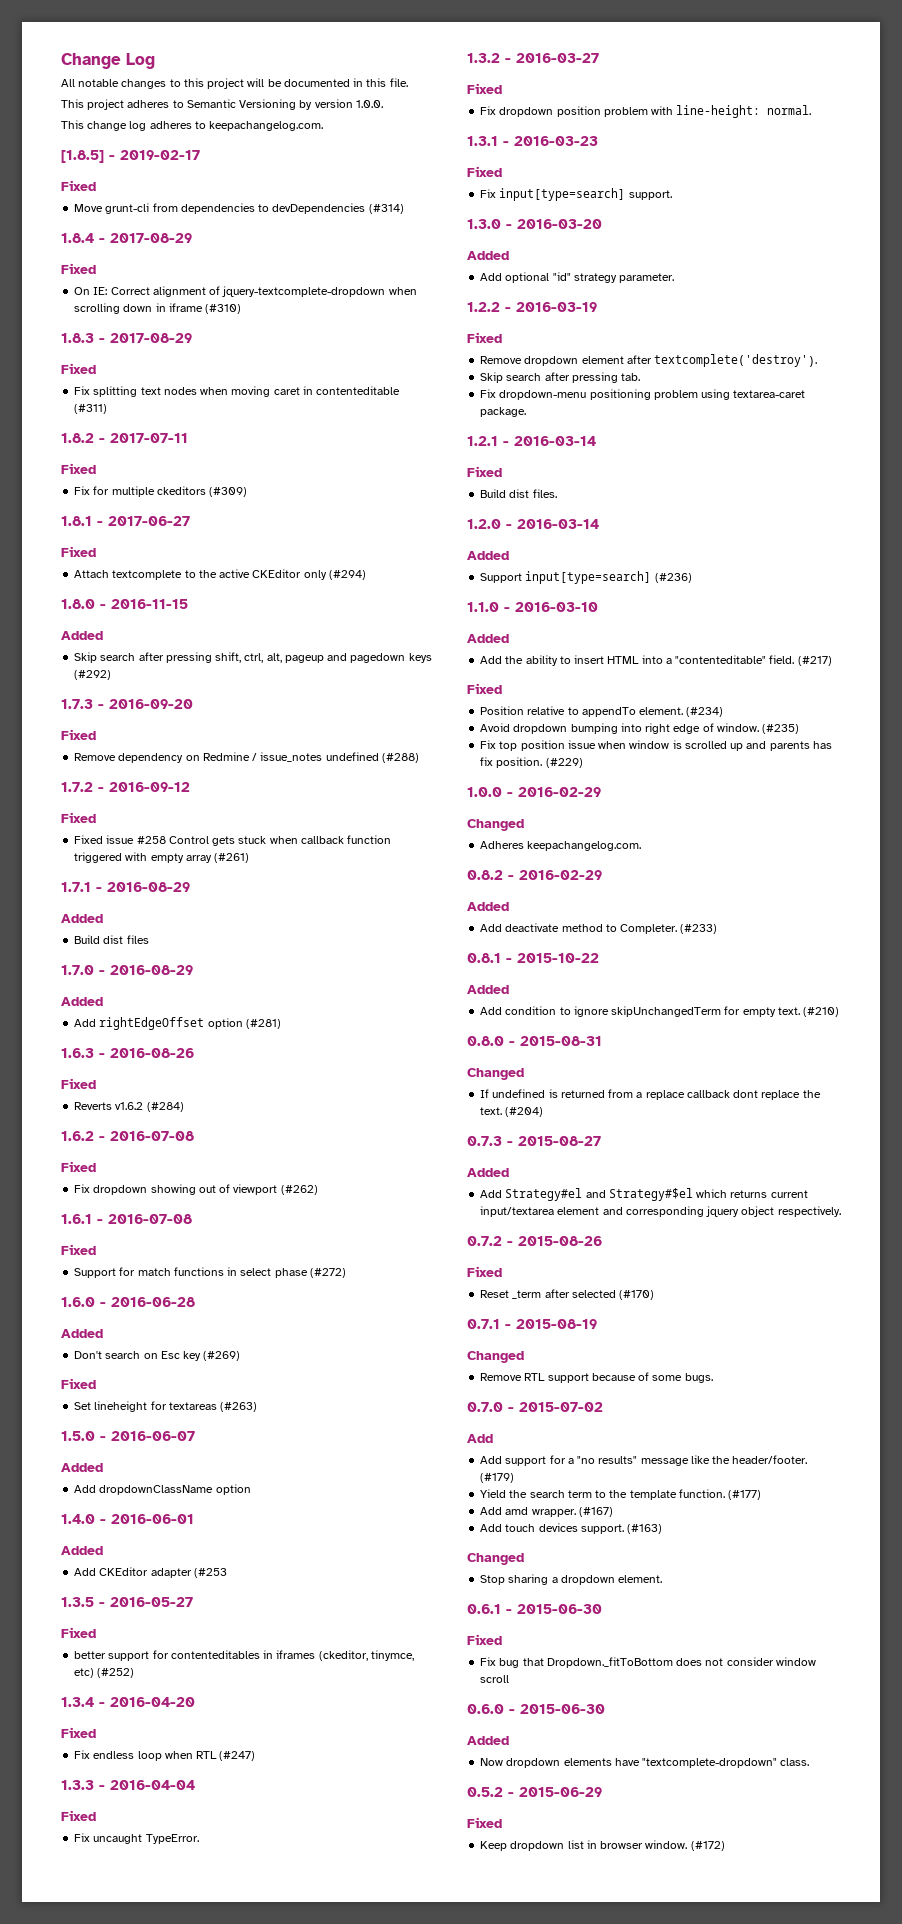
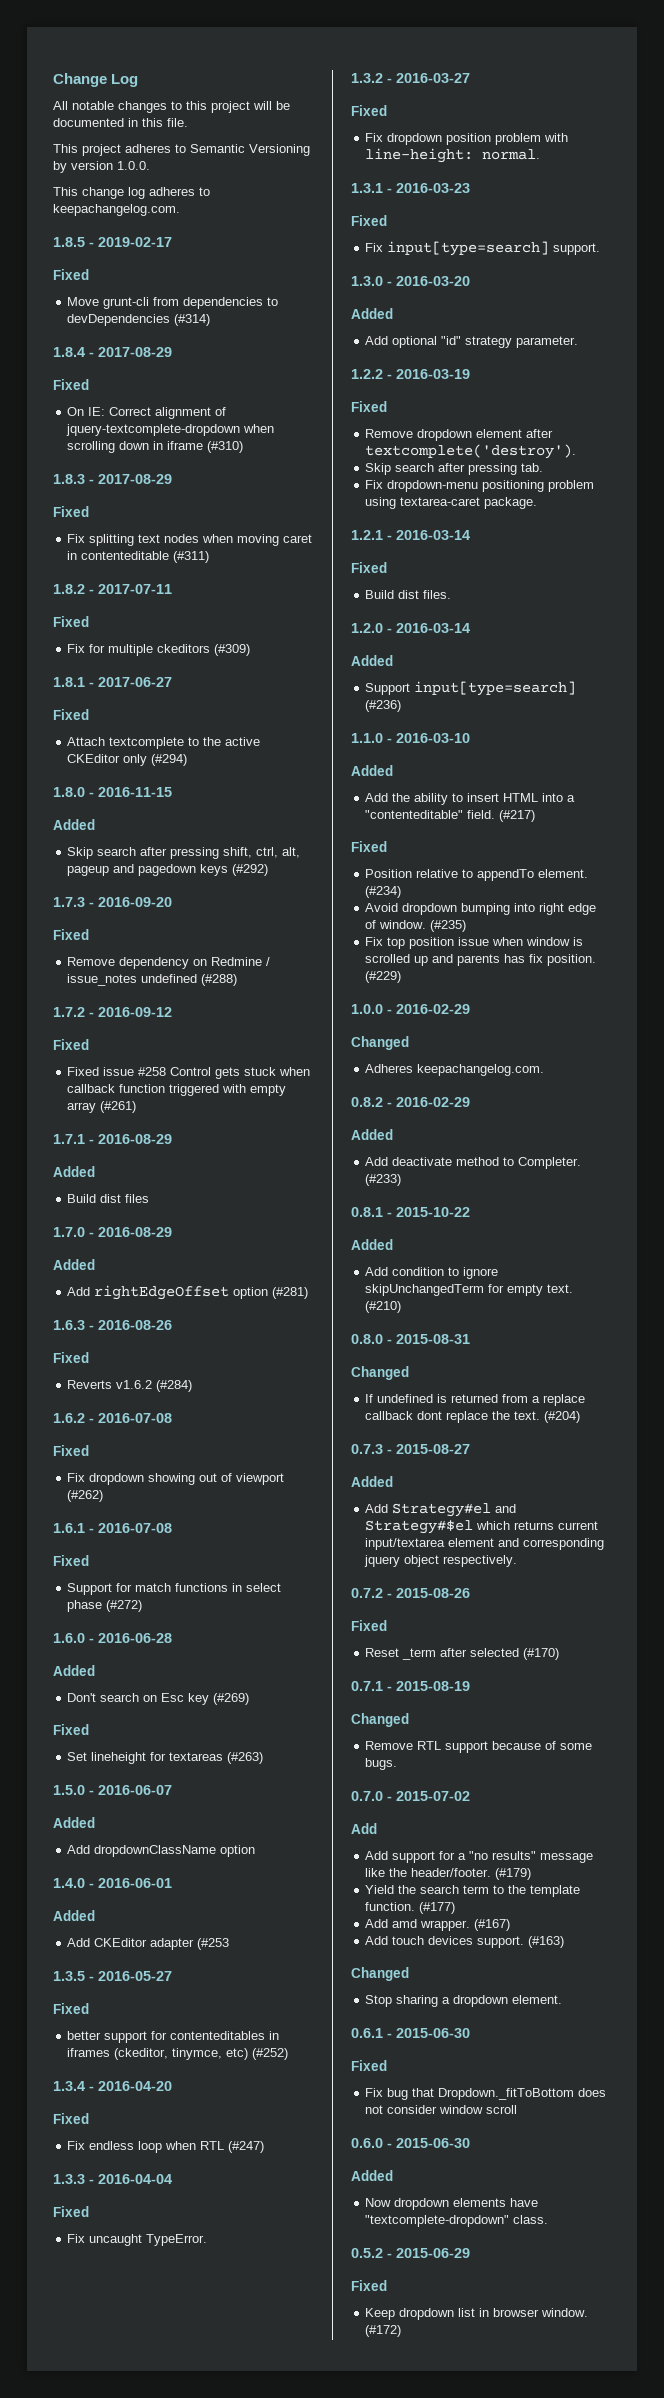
[61,150,104,163] [1.8.5] -> [53,237,85,247] 1.8.5

